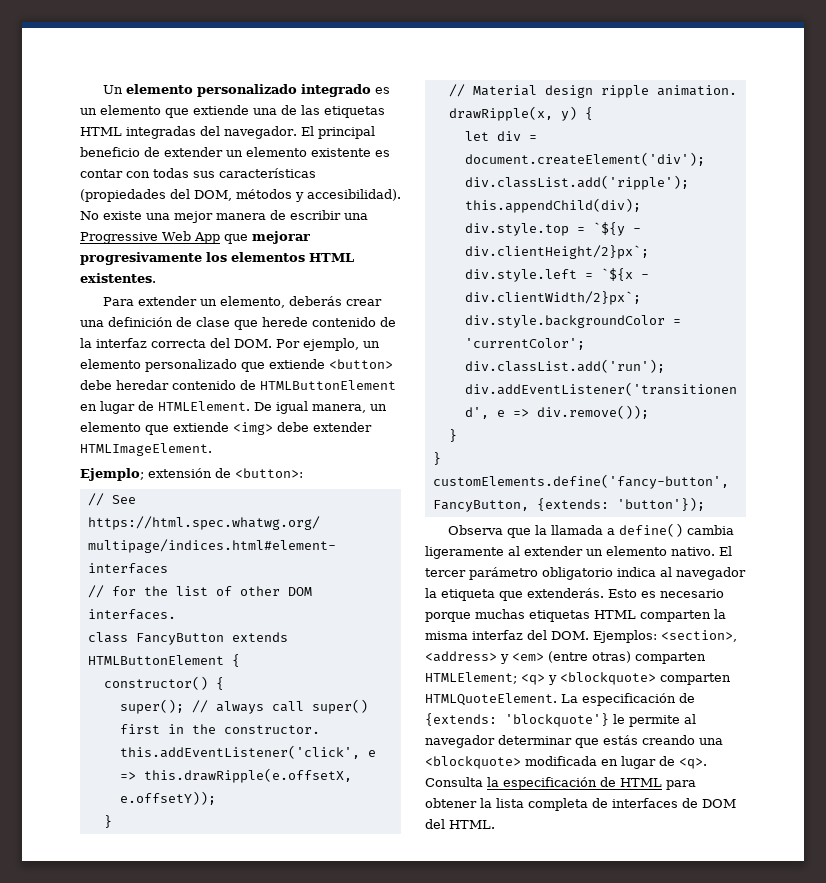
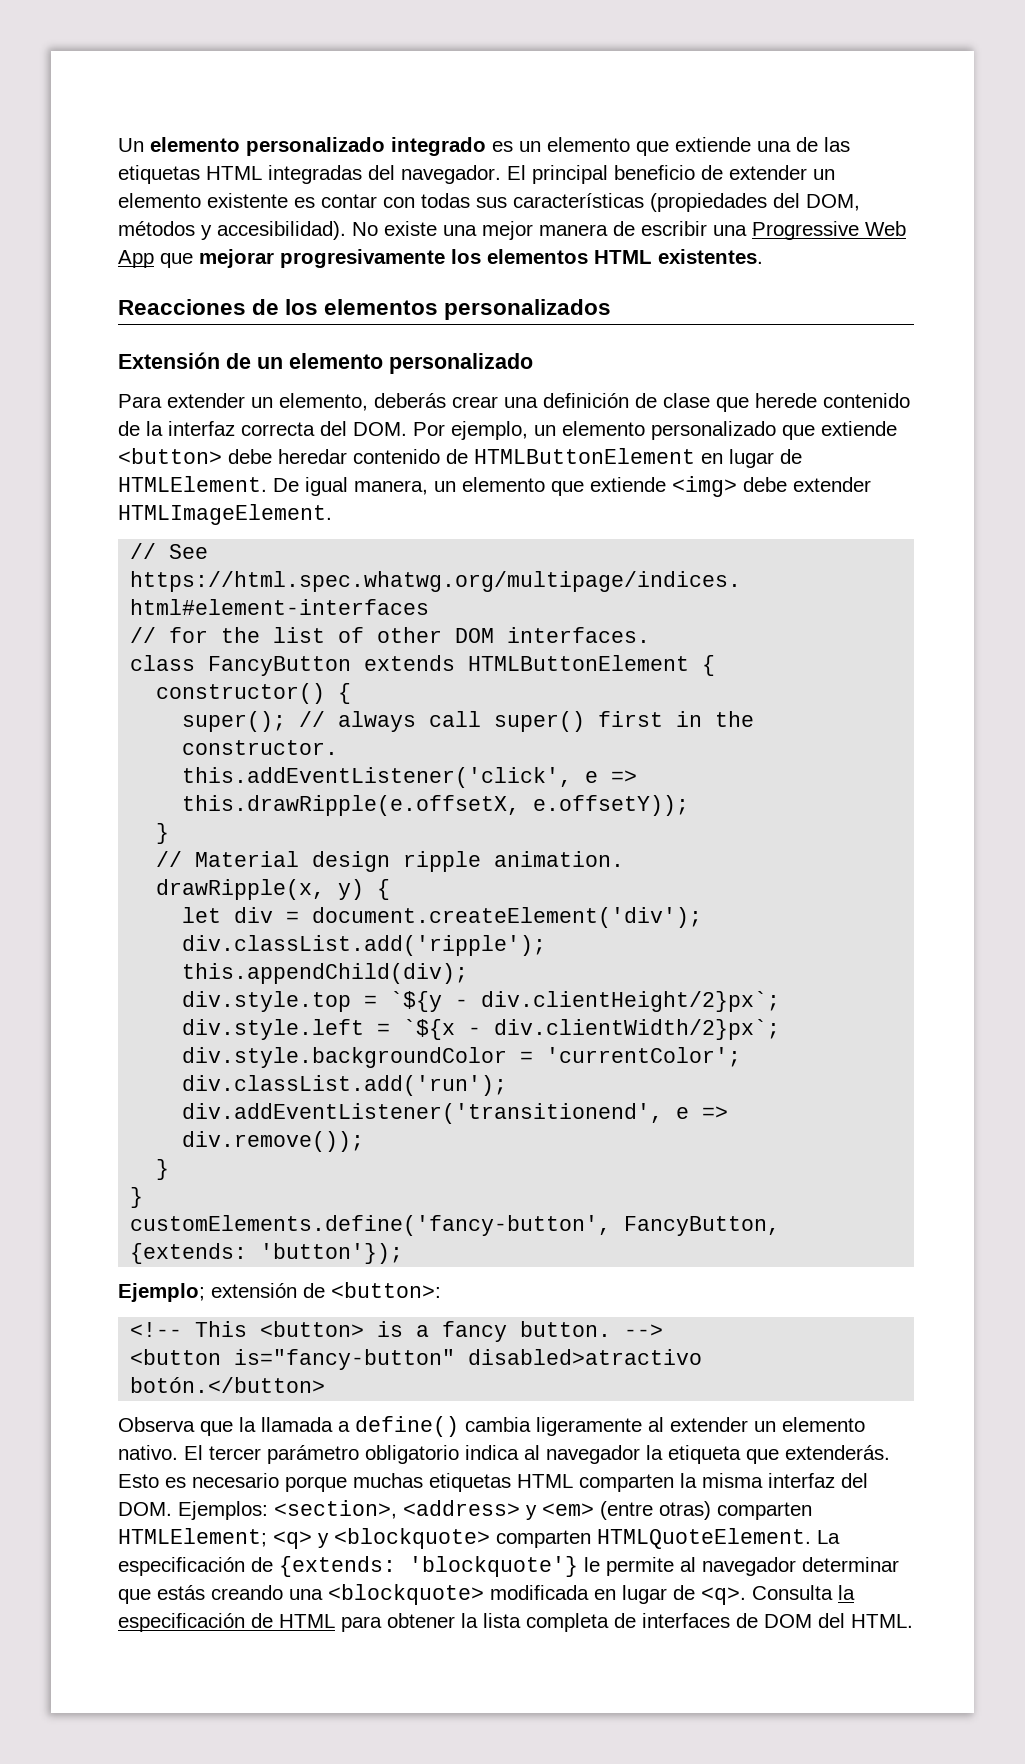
(156, 278) none -> [118,299,612,320] [118,352,533,374] // Reacciones de los elementos personalizados // Extensión de un elemento personalizado
[80,468,303,481] // Ejemplo; extensión de <button>: -> (332, 514) none
(705, 504) none -> [118,1282,441,1302] [130,1321,664,1342] [130,1349,703,1370] [130,1377,326,1393] // Ejemplo; extensión de <button>: // <!-- This <button> is a fancy button. --> // <button is="fancy-button" disabled>atractivo botón.</button>

